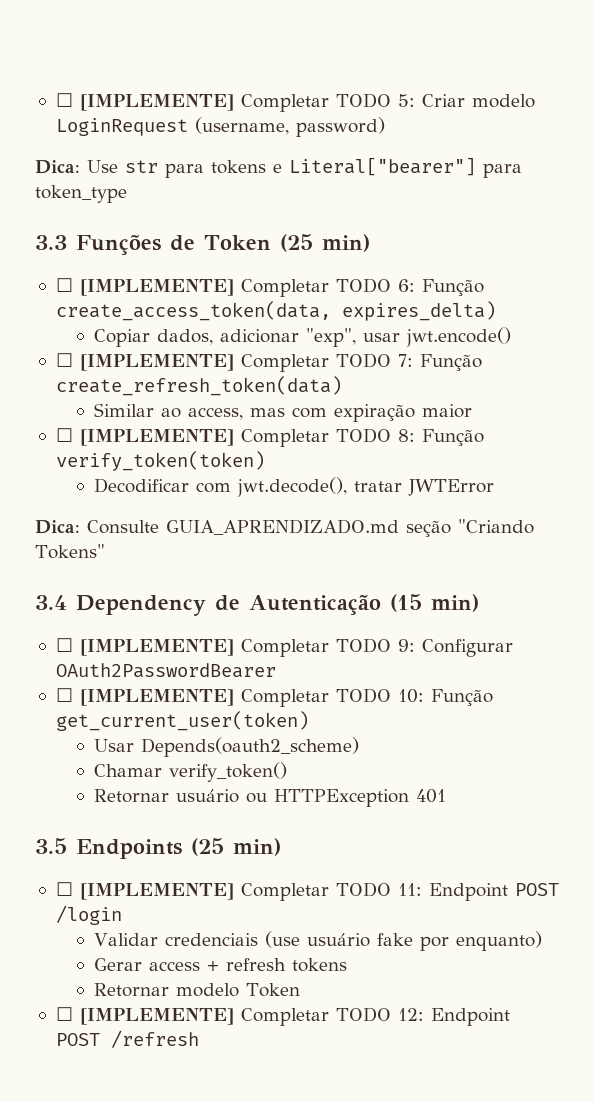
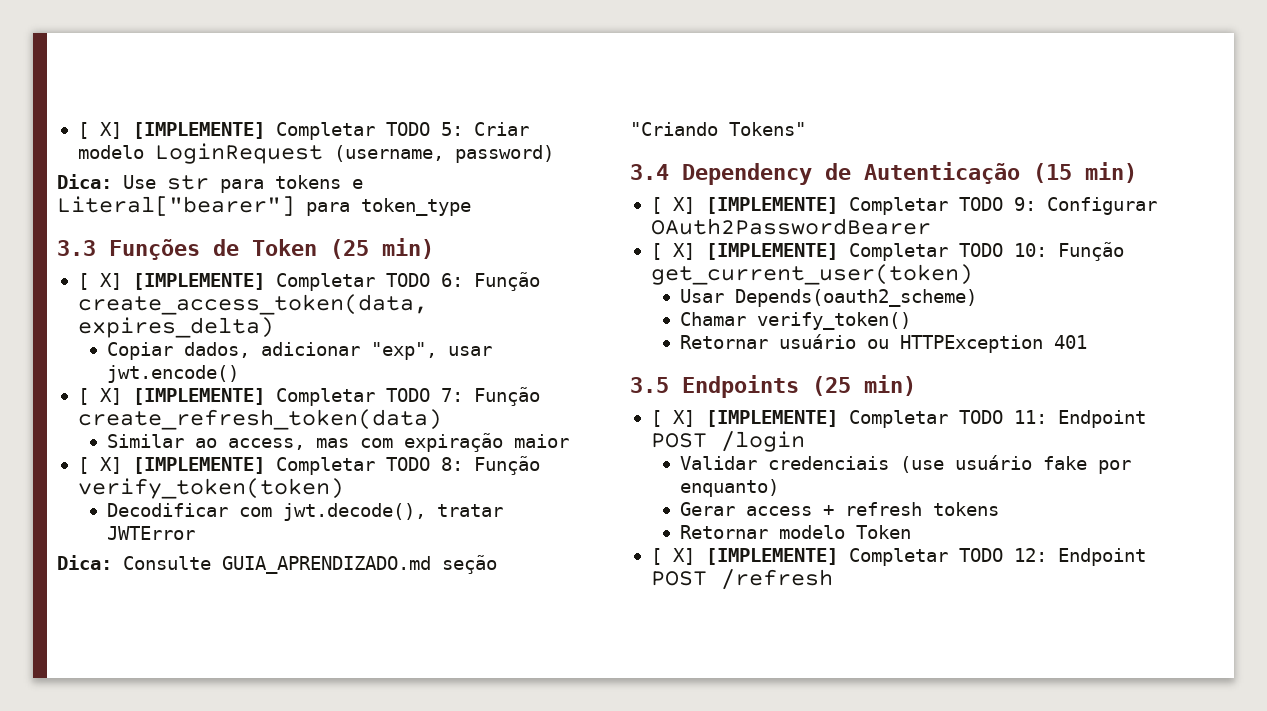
[55,93,73,107] ☐ -> [77,122,122,139] [ X]
[55,278,73,292] ☐ -> [77,273,122,290] [ X]
[55,353,73,367] ☐ -> [77,388,122,405] [ X]
[55,428,73,442] ☐ -> [77,457,122,474] [ X]
[55,638,73,652] ☐ -> [650,197,695,214] [ X]
[55,688,73,702] ☐ -> [650,243,695,260] [ X]
[55,882,73,896] ☐ -> [650,410,695,427] [ X]
[55,1007,73,1021] ☐ -> [650,548,695,565] [ X]

